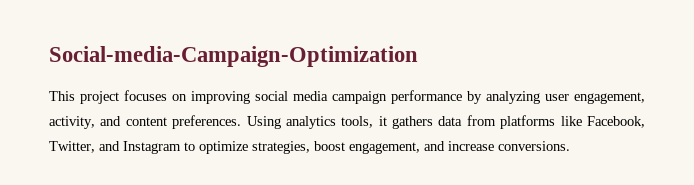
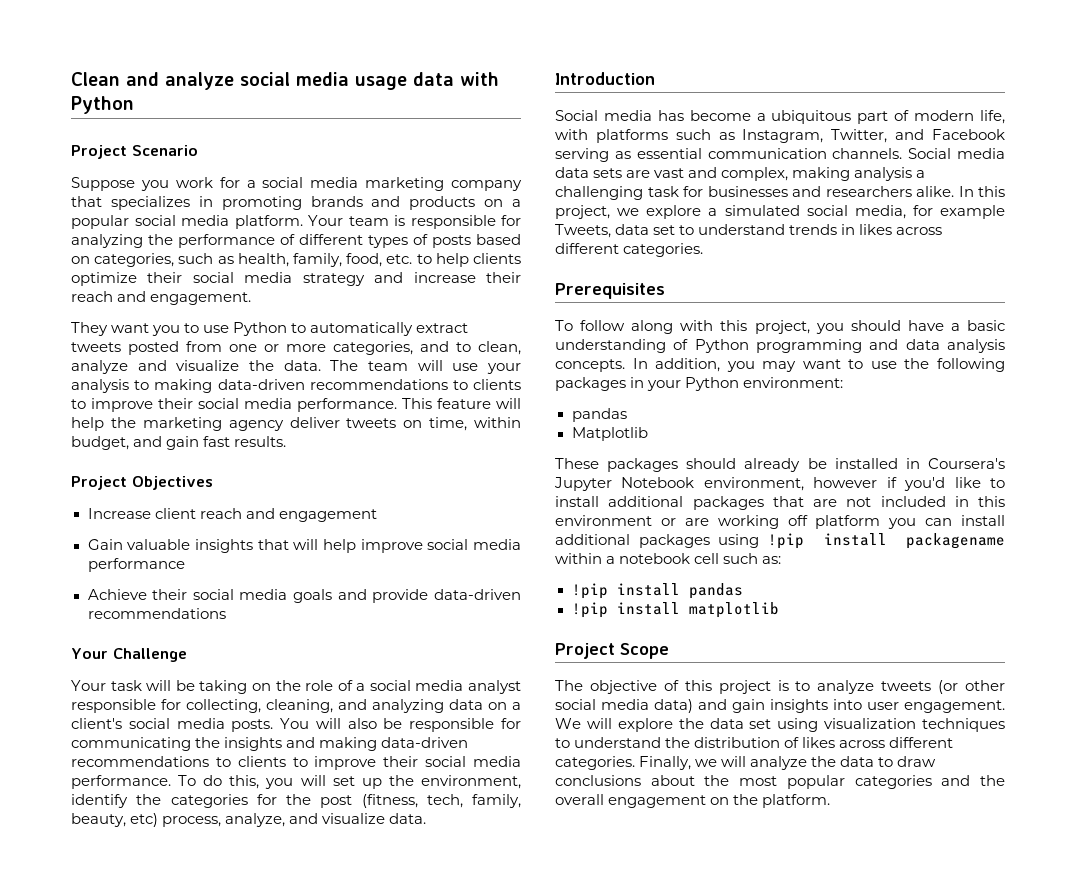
[49,46,418,67] [49,90,645,104] [49,115,645,129] [49,141,570,154] Social-media-Campaign-Optimization // This project focuses on improving social media campaign performance by analyzing user engagement, activity, and content preferences. Using analytics tools, it gathers data from platforms like Facebook, Twitter, and Instagram to optimize strategies, boost engagement, and increase conversions. -> [71,72,499,90] [71,96,134,114] [71,145,198,159] [71,177,522,191] [71,196,521,210] [71,215,521,229] [71,234,521,248] [71,253,521,267] [71,272,522,286] [71,291,252,305] [71,322,469,336] [71,341,521,355] [71,360,521,374] [71,379,521,393] [71,398,521,412] [71,417,521,431] [71,436,287,450] [71,476,213,490] [87,508,377,522] [87,539,521,553] [87,558,185,572] [87,589,521,603] [87,608,226,619] [71,648,187,662] [71,680,521,694] [71,699,521,713] [71,718,521,732] [71,737,469,751] [71,756,522,770] [71,775,521,789] [71,794,521,808] [71,813,427,827] [555,72,655,85] [555,110,1006,124] [555,129,1006,143] [555,148,1005,162] [555,167,926,181] [555,186,1005,200] [555,205,1005,219] [555,224,943,238] [555,243,704,257] [555,283,665,299] [555,320,1005,334] [555,339,1005,353] [555,358,1005,372] [555,377,844,391] [571,408,627,422] [571,427,648,441] [555,458,1005,472] [554,477,1006,491] [555,496,1005,510] [555,515,1005,529] [555,533,1005,549] [555,553,782,564] [571,583,743,599] [571,602,779,618] [555,643,669,659] [555,680,1005,694] [555,699,1005,713] [555,718,1005,732] [555,737,954,748] [555,756,937,770] [555,775,1005,789] [555,794,831,808] Clean and analyze social media usage data with Python // Project Scenario // Suppose you work for a social media marketing company that specializes in promoting brands and products on a popular social media platform. Your team is responsible for analyzing the performance of different types of posts based on categories, such as health, family, food, etc. to help clients optimize their social media strategy and increase their reach and engagement. // They want you to use Python to automatically extract tweets posted from one or more categories, and to clean, analyze and visualize the data. The team will use your analysis to making data-driven recommendations to clients to improve their social media performance. This feature will help the marketing agency deliver tweets on time, within budget, and gain fast results. // Project Objectives // Increase client reach and engagement // Gain valuable insights that will help improve social media performance // Achieve their social media goals and provide data-driven recommendations // Your Challenge // Your task will be taking on the role of a social media analyst responsible for collecting, cleaning, and analyzing data on a client's social media posts. You will also be responsible for communicating the insights and making data-driven recommendations to clients to improve their social media performance. To do this, you will set up the environment, identify the categories for the post (fitness, tech, family, beauty, etc) process, analyze, and visualize data. // Introduction // Social media has become a ubiquitous part of modern life, with platforms such as Instagram, Twitter, and Facebook serving as essential communication channels. Social media data sets are vast and complex, making analysis a challenging task for businesses and researchers alike. In this project, we explore a simulated social media, for example Tweets, data set to understand trends in likes across different categories. // Prerequisites // To follow along with this project, you should have a basic understanding of Python programming and data analysis concepts. In addition, you may want to use the following packages in your Python environment: // pandas // Matplotlib // These packages should already be installed in Coursera's Jupyter Notebook environment, however if you'd like to install additional packages that are not included in this environment or are working off platform you can install additional packages using !pip install packagename within a notebook cell such as: // !pip install pandas // !pip install matplotlib // Project Scope // The objective of this project is to analyze tweets (or other social media data) and gain insights into user engagement. We will explore the data set using visualization techniques to understand the distribution of likes across different categories. Finally, we will analyze the data to draw conclusions about the most popular categories and the overall engagement on the platform.

